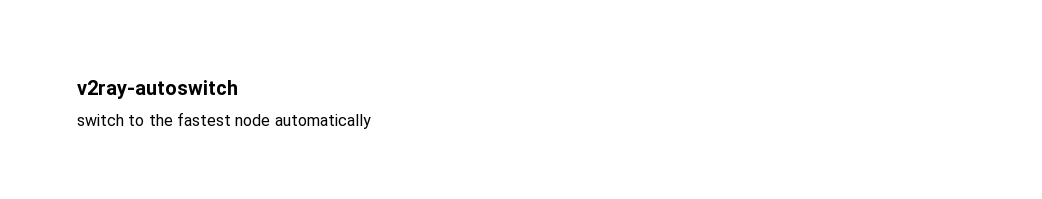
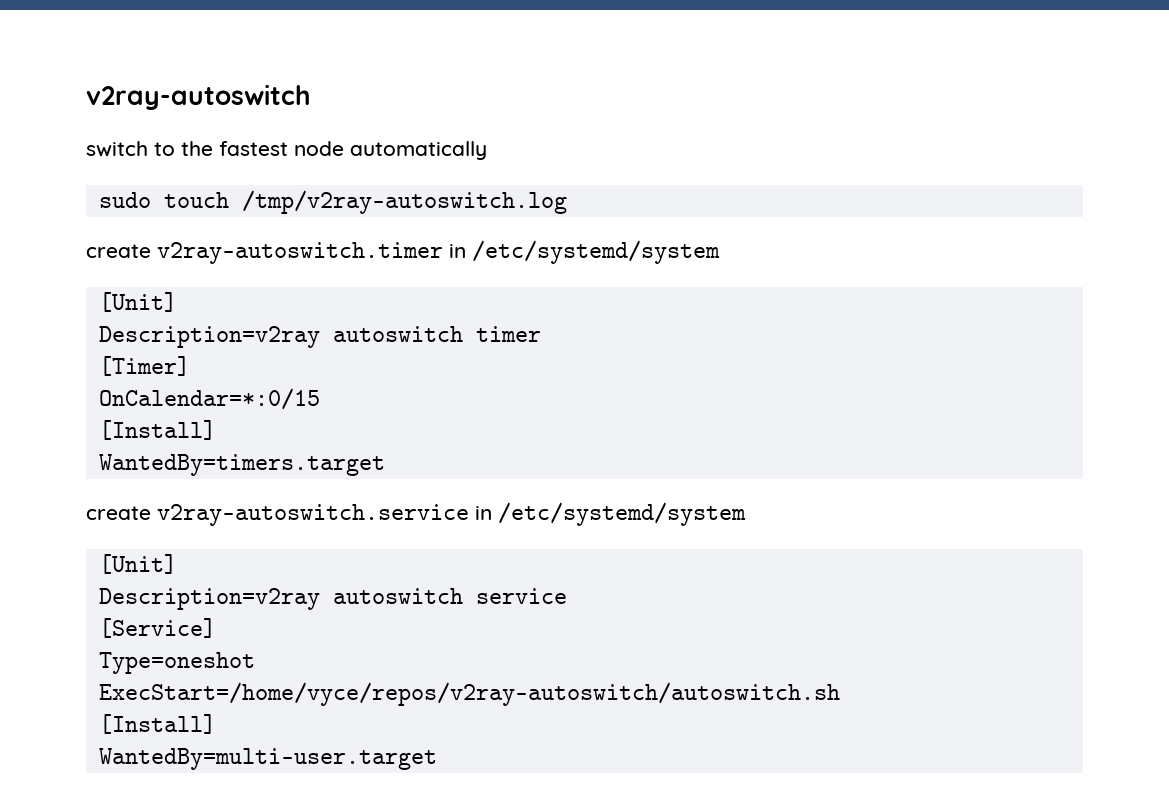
(371, 121) none -> [98,190,567,214] [86,240,720,264] [98,292,177,312] [98,326,541,348] [98,356,190,376] [98,388,320,410] [98,420,216,440] [98,454,385,476] [86,502,746,526] [98,554,177,574] [98,588,567,610] [98,618,216,638] [98,652,255,674] [98,682,840,706] [98,714,216,734] [98,748,437,770] // sudo touch /tmp/v2ray-autoswitch.log // create v2ray-autoswitch.timer in /etc/systemd/system // [Unit] // Description=v2ray autoswitch timer // [Timer] // OnCalendar=*:0/15 // [Install] // WantedBy=timers.target // create v2ray-autoswitch.service in /etc/systemd/system // [Unit] // Description=v2ray autoswitch service // [Service] // Type=oneshot // ExecStart=/home/vyce/repos/v2ray-autoswitch/autoswitch.sh // [Install] // WantedBy=multi-user.target

